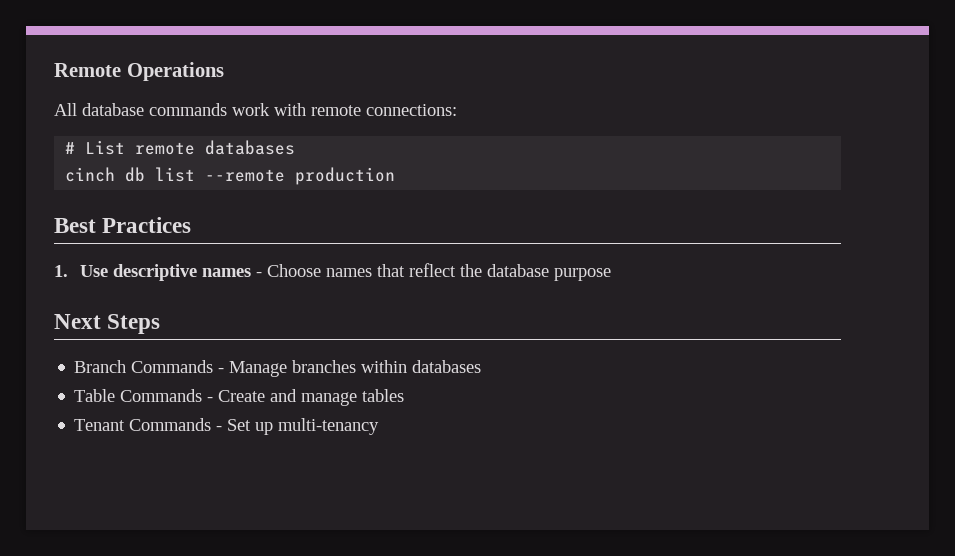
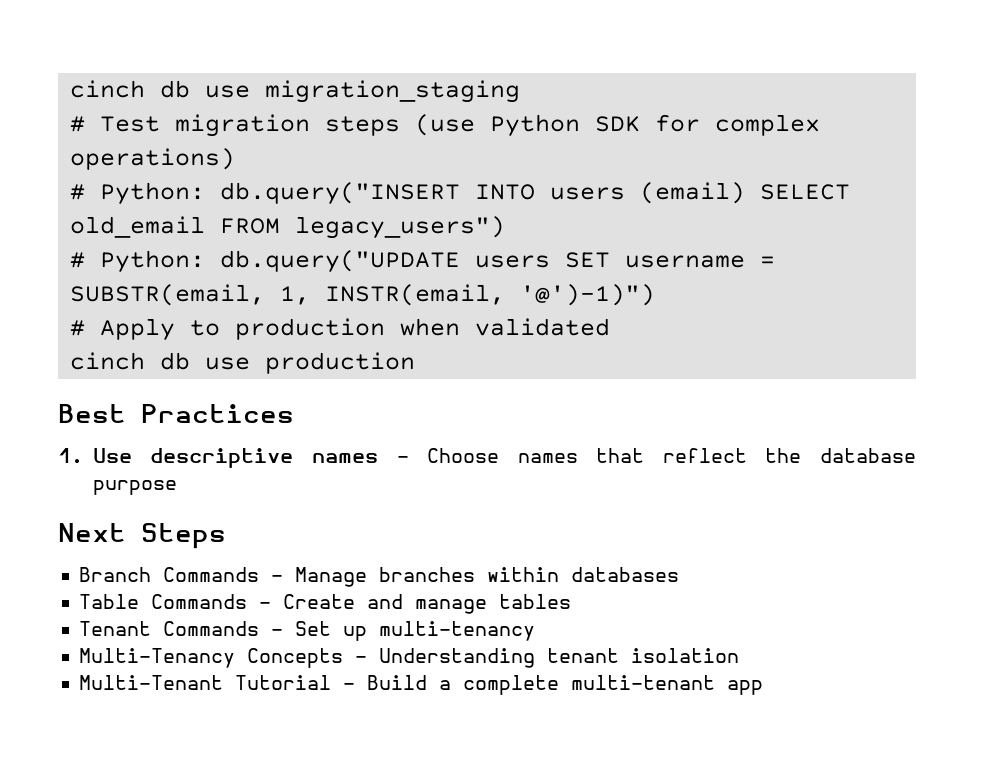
[54,62,224,81] [54,103,457,116] [65,140,296,155] [65,167,286,182] Remote Operations // All database commands work with remote connections: // # List remote databases // cinch db list --remote -> [69,80,520,103] [69,114,820,137] [69,148,235,170] [69,182,850,205] [69,216,505,239] [69,250,775,273] [69,284,655,306] [69,318,610,341] [69,352,250,370] cinch db use migration_staging // # Test migration steps (use Python SDK for complex operations) // # Python: db.query("INSERT INTO users (email) SELECT old_email FROM legacy_users") // # Python: db.query("UPDATE users SET username = SUBSTR(email, 1, INSTR(email, '@')-1)") // # Apply to production when validated // cinch db use
(380, 426) none -> [79,648,740,668] [79,675,764,695] // Multi-Tenancy Concepts - Understanding tenant isolation // Multi-Tenant Tutorial - Build a complete multi-tenant app

